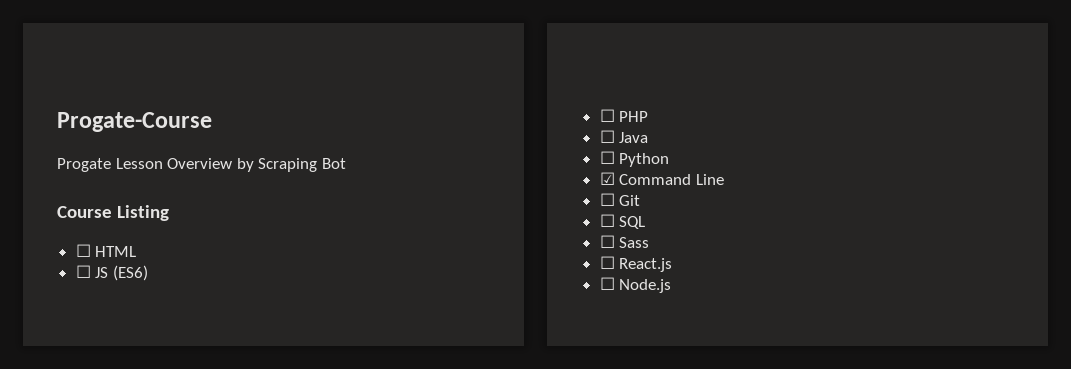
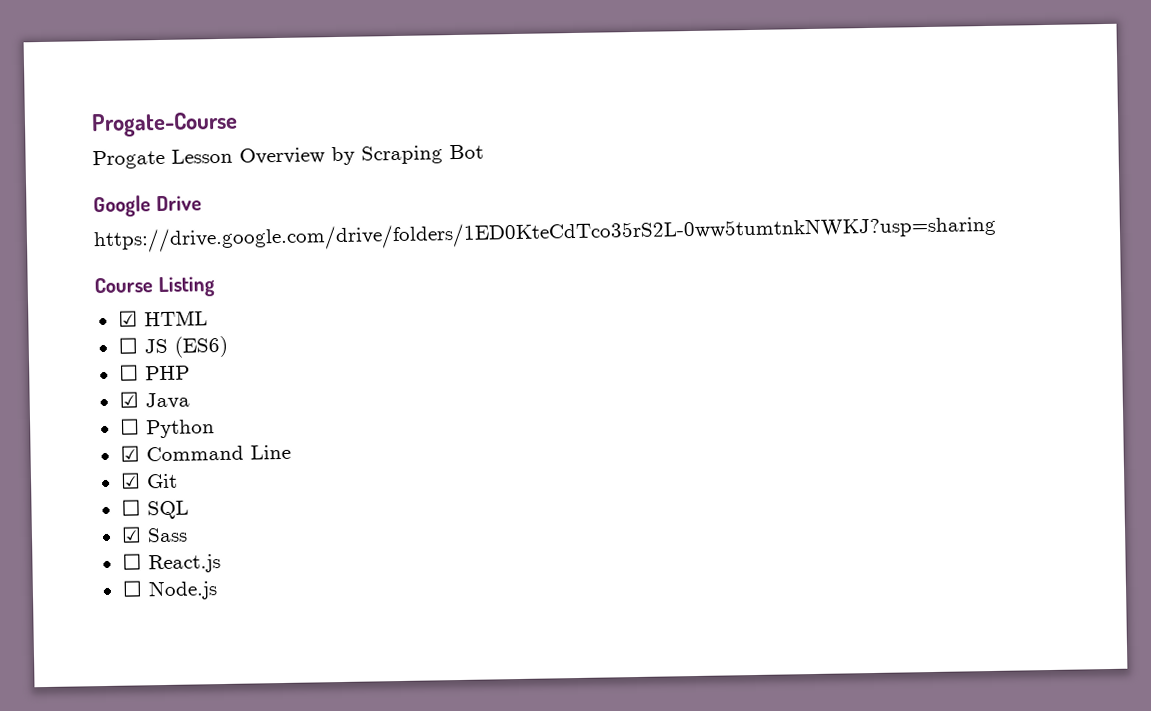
(346, 163) none -> [93,195,202,218] [93,214,997,254] // Google Drive // https://drive.google.com/drive/folders/1ED0KteCdTco35rS2L-0ww5tumtnkNWKJ?usp=sharing
[75,244,91,257] ☐ -> [117,310,138,327] ☑
[599,130,615,143] ☐ -> [118,391,139,408] ☑
[599,193,615,206] ☐ -> [119,472,141,489] ☑
[599,235,615,248] ☐ -> [120,526,142,543] ☑

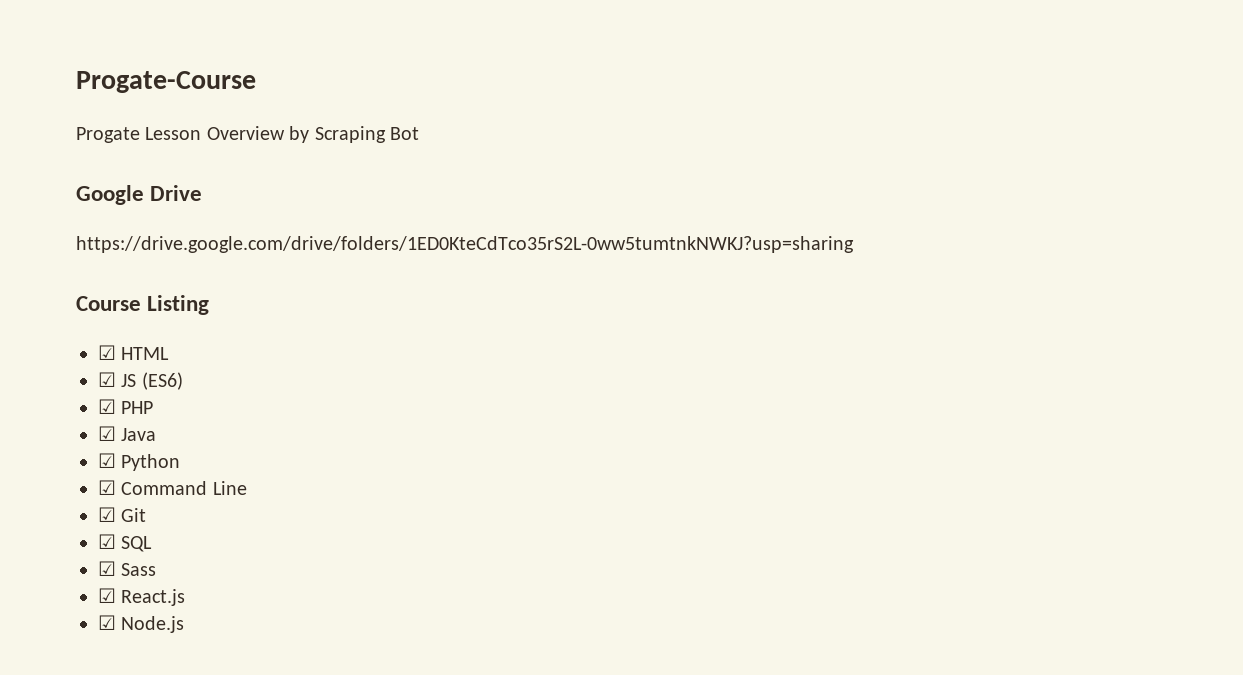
[117,337,138,354] ☐ -> [98,372,116,387] ☑
[118,364,139,381] ☐ -> [98,399,116,414] ☑
[119,418,140,435] ☐ -> [98,453,116,468] ☑
[120,499,141,516] ☐ -> [98,534,116,549] ☑
[121,553,142,570] ☐ -> [98,588,116,603] ☑
[121,580,143,597] ☐ -> [98,615,116,630] ☑

